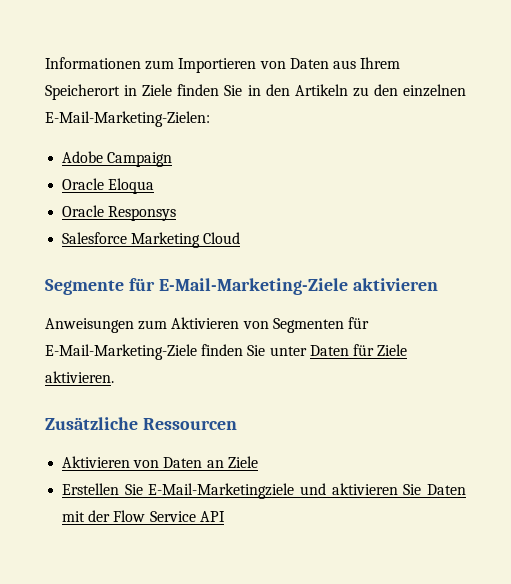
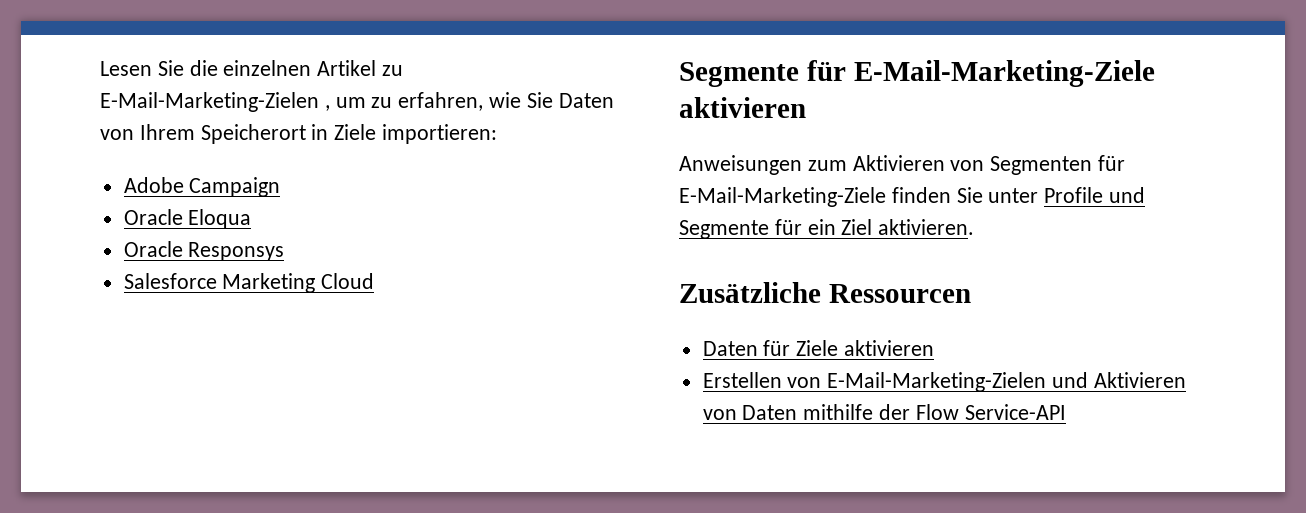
[45,57,401,73] [45,84,466,100] [45,111,210,127] Informationen zum Importieren von Daten aus Ihrem Speicherort in Ziele finden Sie in den Artikeln zu den einzelnen E-Mail-Marketing-Zielen: -> [100,60,404,76] [100,92,614,112] [100,124,498,144] Lesen Sie die einzelnen Artikel zu E-Mail-Marketing-Zielen , um zu erfahren, wie Sie Daten von Ihrem Speicherort in Ziele importieren:
[309,344,408,356] [45,371,114,383] [45,417,237,430] [62,456,258,468] [62,483,466,499] [62,510,225,522] Daten für Ziele aktivieren. // Zusätzliche Ressourcen // Aktivieren von Daten an Ziele // Erstellen Sie E-Mail-Marketingziele und aktivieren Sie Daten mit der Flow Service API -> [1044,187,1146,203] [679,219,975,239] [679,282,971,303] [702,340,935,356] [702,372,1186,392] [702,404,1066,420] Profile und Segmente für ein Ziel aktivieren. // Zusätzliche Ressourcen // Daten für Ziele aktivieren // Erstellen von E-Mail-Marketing-Zielen und Aktivieren von Daten mithilfe der Flow Service-API

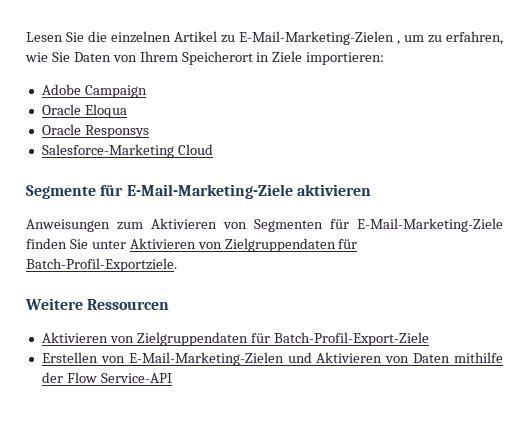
[123,273,316,293] Salesforce Marketing -> [41,144,174,158] Salesforce-Marketing
[1044,187,1146,203] [679,219,975,239] [679,282,971,303] [702,340,935,356] Profile und Segmente für ein Ziel aktivieren. // Zusätzliche Ressourcen // Daten für Ziele aktivieren -> [129,238,358,252] [26,258,177,272] [25,298,170,310] [41,332,429,346] Aktivieren von Zielgruppendaten für Batch-Profil-Exportziele. // Weitere Ressourcen // Aktivieren von Zielgruppendaten für Batch-Profil-Export-Ziele

